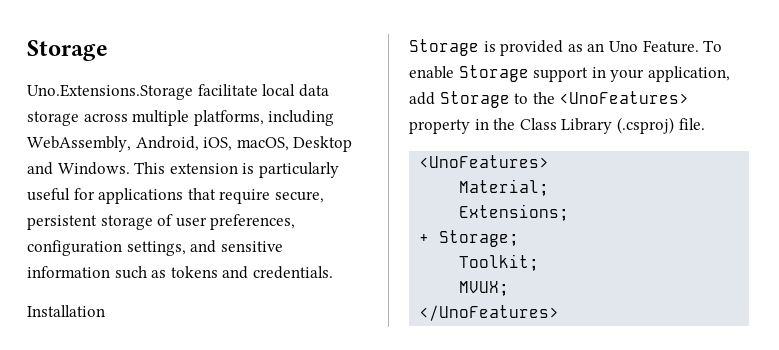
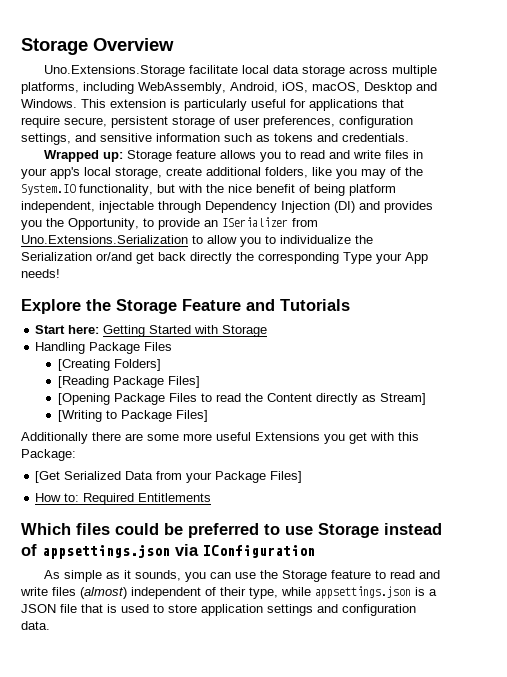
[27,40,108,61] Storage -> [21,38,174,55] Storage Overview
[27,305,105,317] [409,39,723,56] [409,65,730,82] [409,91,690,108] [409,117,705,134] [419,155,550,168] [459,179,550,196] [459,204,570,221] [419,230,520,247] [459,254,540,271] [459,281,510,296] [419,305,560,321] Installation // Storage is provided as an Uno Feature. To enable Storage support in your application, add Storage to the <UnoFeatures> property in the Class Library (.csproj) file. // <UnoFeatures> // Material; // Extensions; // + Storage; // Toolkit; // MVUX; // </UnoFeatures> -> [44,150,424,162] [21,167,423,179] [21,184,396,196] [21,201,433,213] [21,217,318,230] [21,235,373,247] [21,252,428,264] [21,269,60,278] [21,299,350,314] [35,325,268,337] [35,342,173,354] [58,359,162,371] [58,376,201,388] [58,393,427,405] [58,410,209,422] [21,432,419,444] [21,449,76,461] [35,471,303,483] [35,493,212,505] [21,523,442,538] [21,544,315,559] [44,570,441,582] [20,586,437,599] [21,604,416,616] [21,621,50,630] Wrapped up: Storage feature allows you to read and write files in your app's local storage, create additional folders, like you may of the System.IO functionality, but with the nice benefit of being platform independent, injectable through Dependency Injection (DI) and provides you the Opportunity, to provide an ISerializer from Uno.Extensions.Serialization to allow you to individualize the Serialization or/and get back directly the corresponding Type your App needs! // Explore the Storage Feature and Tutorials // Start here: Getting Started with Storage // Handling Package Files // [Creating Folders] // [Reading Package Files] // [Opening Package Files to read the Content directly as Stream] // [Writing to Package Files] // Additionally there are some more useful Extensions you get with this Package: // [Get Serialized Data from your Package Files] // How to: Required Entitlements // Which files could be preferred to use Storage instead of appsettings.json via IConfiguration // As simple as it sounds, you can use the Storage feature to read and write files (almost) independent of their type, while appsettings.json is a JSON file that is used to store application settings and configuration data.

